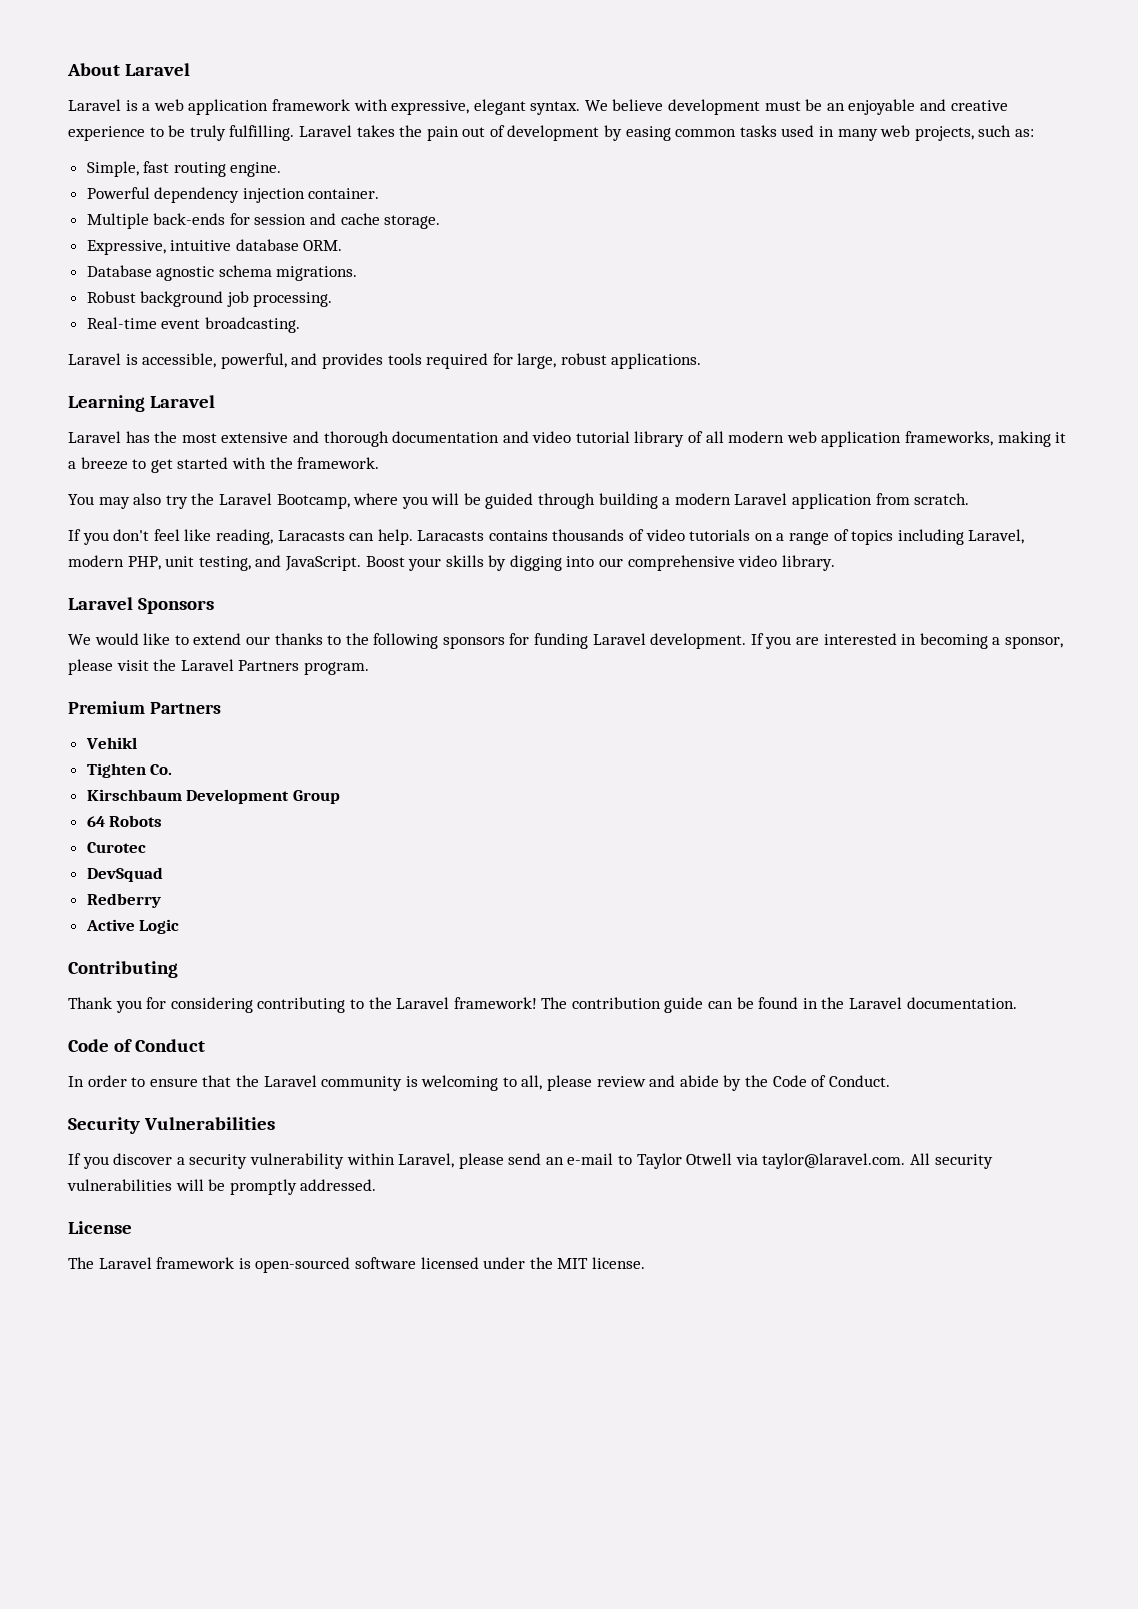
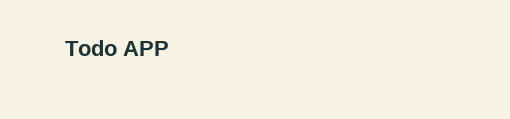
[67,63,190,76] [68,99,1008,115] [68,125,1034,141] [86,161,282,177] [86,187,380,203] [86,213,441,229] [86,239,343,255] [86,265,358,281] [86,291,333,307] [86,317,300,333] [68,353,702,369] [68,395,215,412] [68,431,1067,447] [68,457,380,473] [68,493,970,509] [68,529,1025,545] [68,555,835,571] [68,597,214,614] [68,633,1063,649] [68,659,369,675] [68,701,221,714] [85,737,137,749] [86,763,173,778] [86,789,340,804] [86,815,163,827] [86,842,146,853] [86,867,163,882] [86,893,161,908] [85,919,180,934] [68,961,178,978] [68,997,1017,1013] [68,1039,205,1052] [68,1075,890,1091] [68,1117,275,1134] [68,1153,993,1169] [67,1179,377,1195] [68,1221,132,1234] [68,1257,645,1273] About Laravel // Laravel is a web application framework with expressive, elegant syntax. We believe development must be an enjoyable and creative experience to be truly fulfilling. Laravel takes the pain out of development by easing common tasks used in many web projects, such as: // Simple, fast routing engine. // Powerful dependency injection container. // Multiple back-ends for session and cache storage. // Expressive, intuitive database ORM. // Database agnostic schema migrations. // Robust background job processing. // Real-time event broadcasting. // Laravel is accessible, powerful, and provides tools required for large, robust applications. // Learning Laravel // Laravel has the most extensive and thorough documentation and video tutorial library of all modern web application frameworks, making it a breeze to get started with the framework. // You may also try the Laravel Bootcamp, where you will be guided through building a modern Laravel application from scratch. // If you don't feel like reading, Laracasts can help. Laracasts contains thousands of video tutorials on a range of topics including Laravel, modern PHP, unit testing, and JavaScript. Boost your skills by digging into our comprehensive video library. // Laravel Sponsors // We would like to extend our thanks to the following sponsors for funding Laravel development. If you are interested in becoming a sponsor, please visit the Laravel Partners program. // Premium Partners // Vehikl // Tighten Co. // Kirschbaum Development Group // 64 Robots // Curotec // DevSquad // Redberry // Active Logic // Contributing // Thank you for considering contributing to the Laravel framework! The contribution guide can be found in the Laravel documentation. // Code of Conduct // In order to ensure that the Laravel community is welcoming to all, please review and abide by the Code of Conduct. // Security Vulnerabilities // If you discover a security vulnerability within Laravel, please send an e-mail to Taylor Otwell via taylor@laravel.com. All security vulnerabilities will be promptly addressed. // License // The Laravel framework is open-sourced software licensed under the MIT license. -> [65,40,169,56] Todo APP

